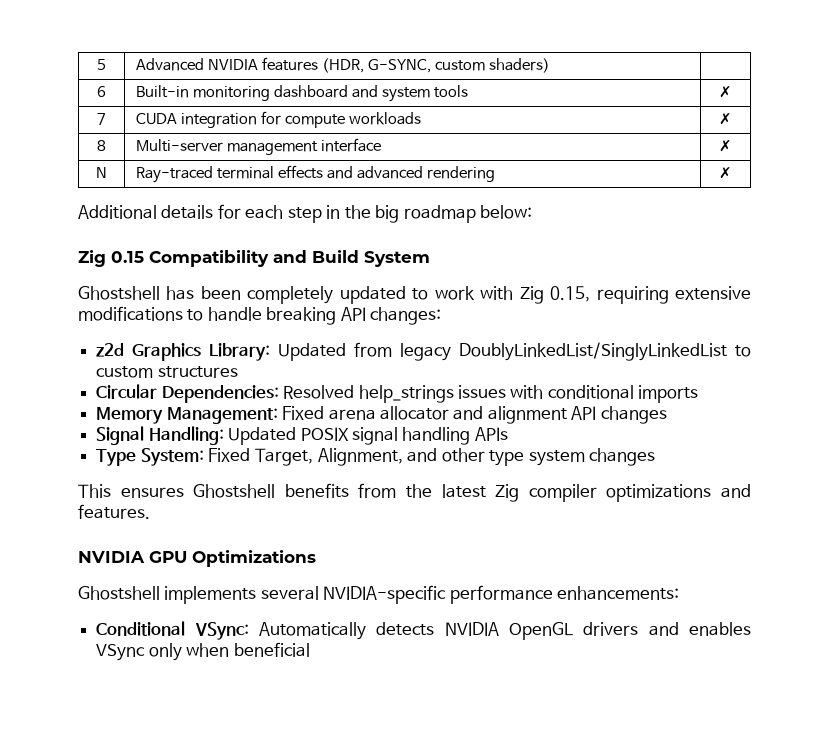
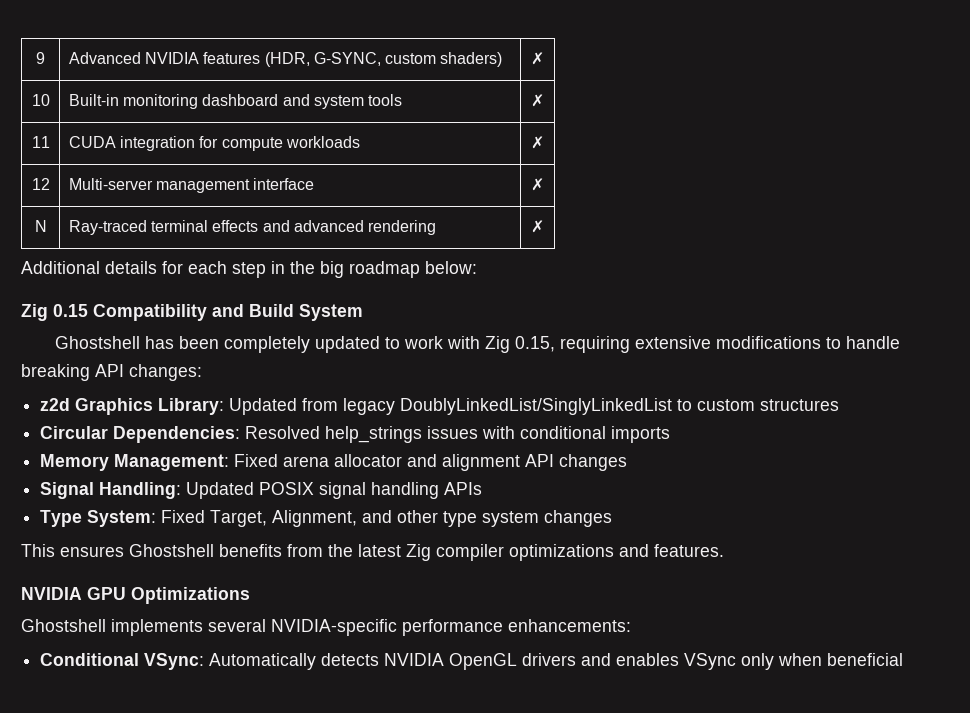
[97,59,106,70] 5 -> [36,52,45,64] 9
[97,86,106,97] // 6 -> [531,52,544,65] [31,94,50,106] ✗ // 10
[97,113,106,125] 7 -> [31,136,50,148] 11
[97,140,106,151] 8 -> [31,178,50,190] 12

